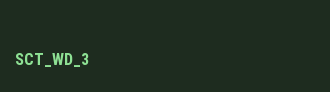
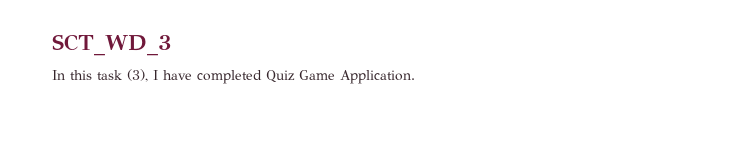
(89, 60) none -> [52,69,415,84] // In this task (3), I have completed Quiz Game Application.

